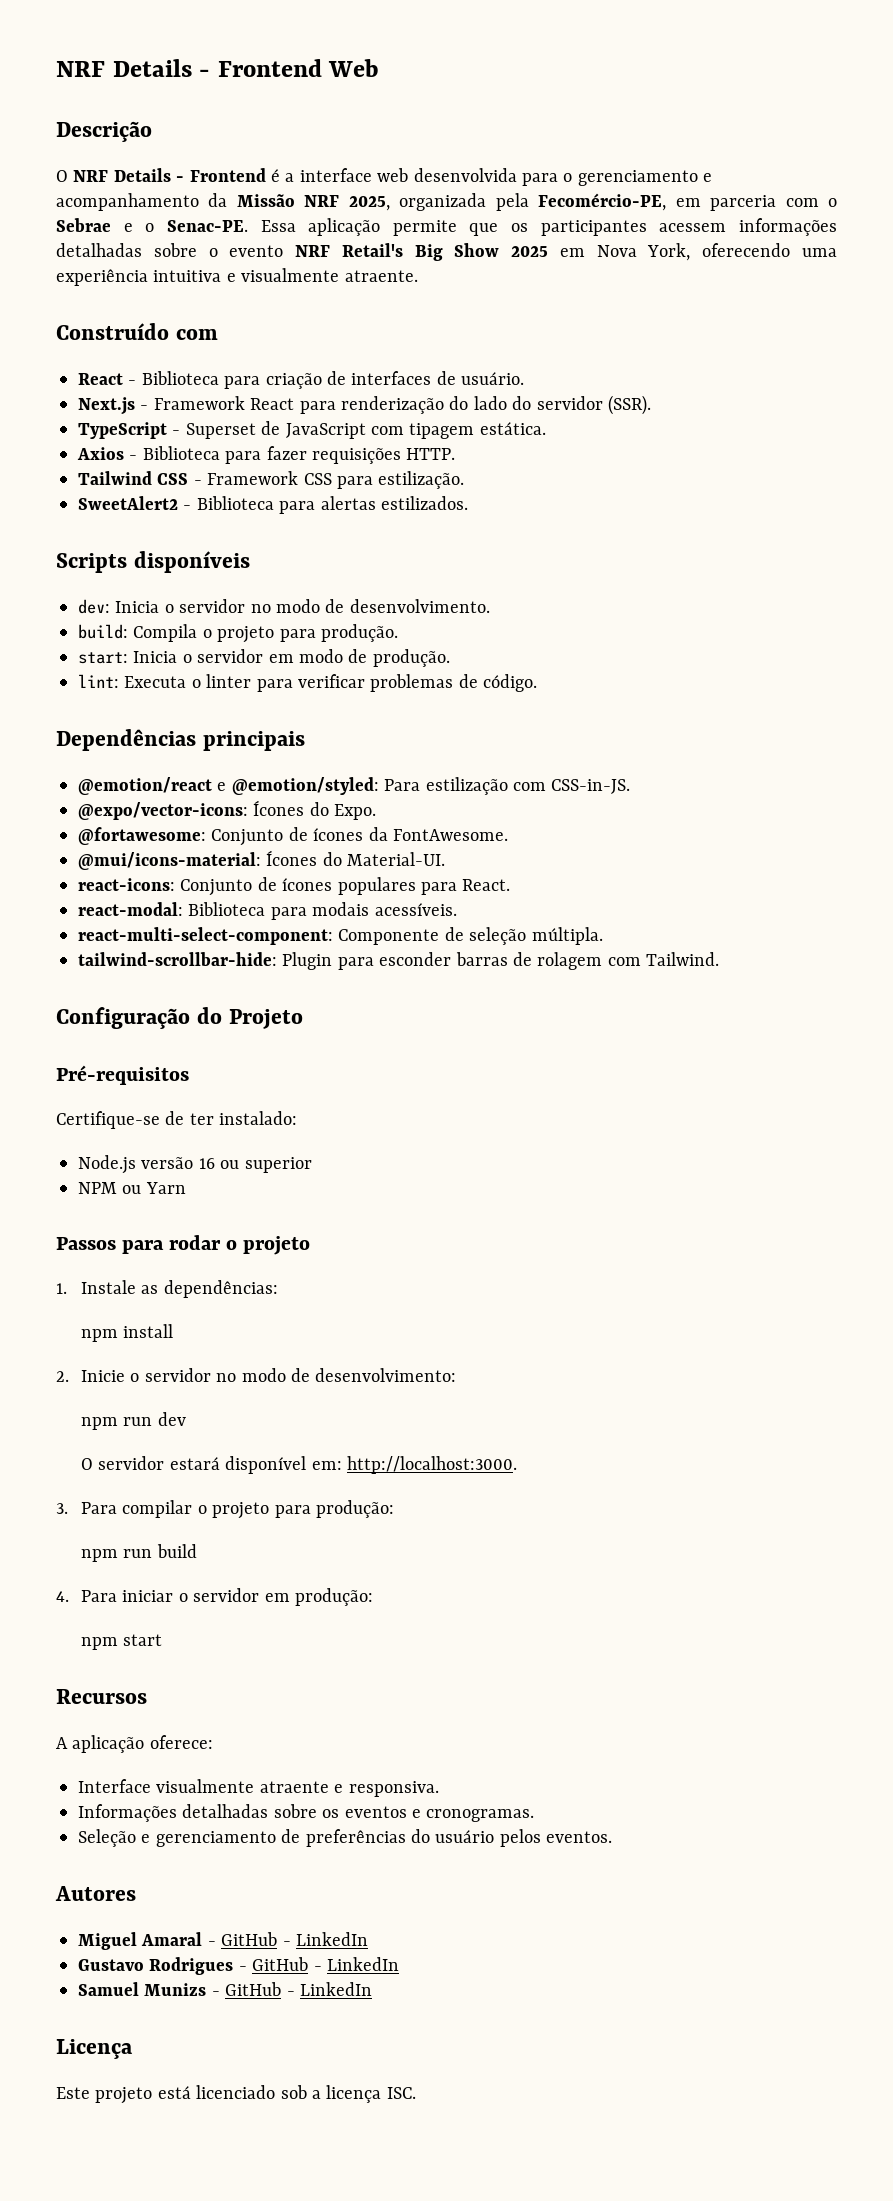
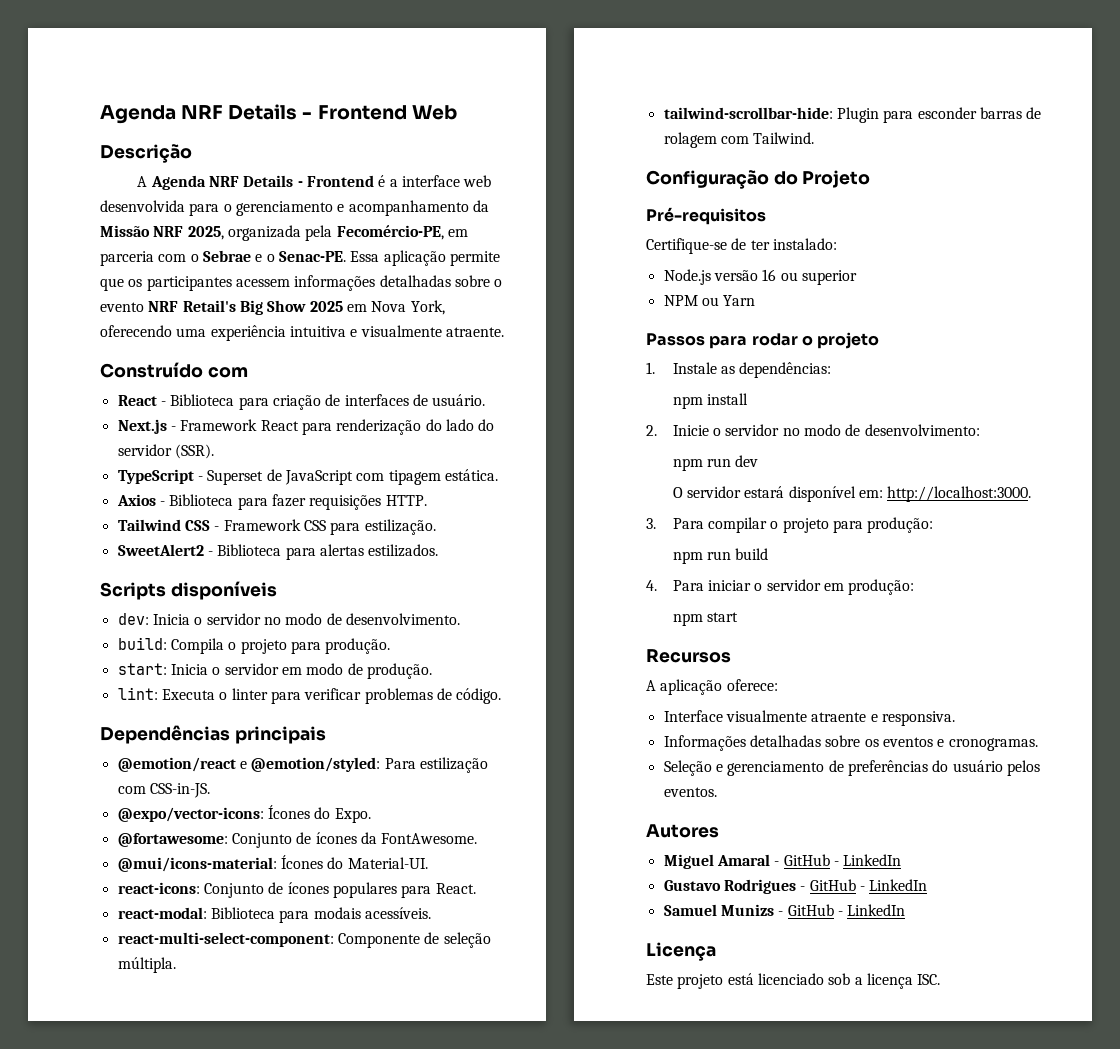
(56, 69) none -> [100,105,176,124] Agenda
[56,170,68,182] O -> [137,175,206,190] A Agenda

